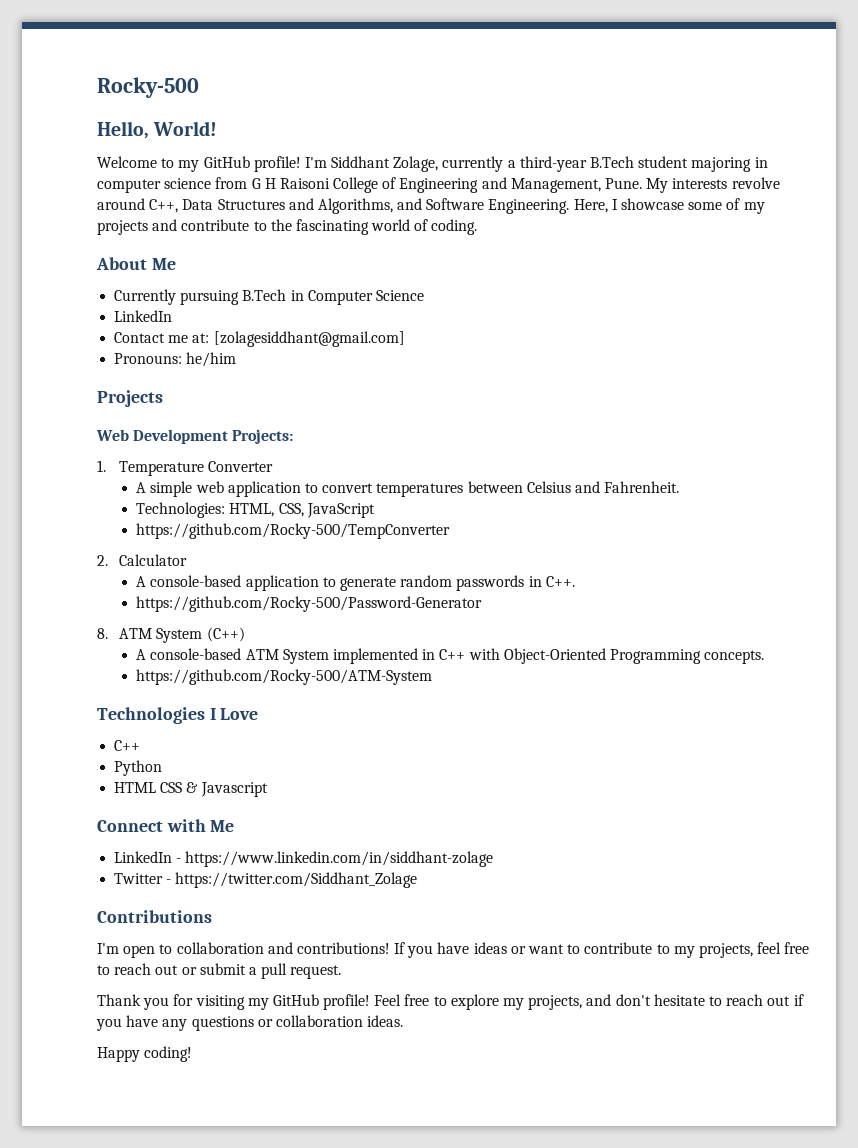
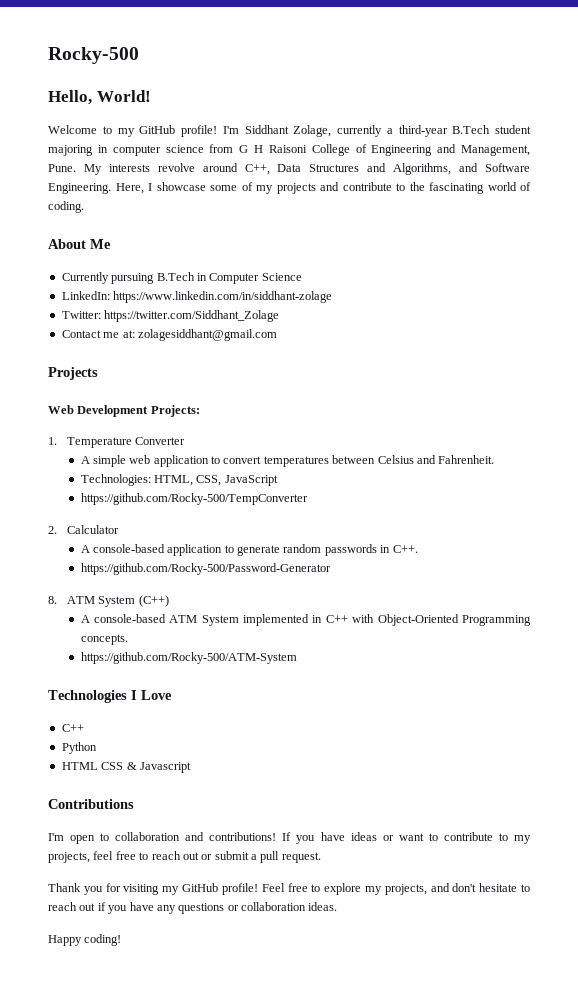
[114,310,173,322] LinkedIn -> [61,291,333,303] [61,310,280,322] LinkedIn: https://www.linkedin.com/in/siddhant-zolage // Twitter: https://twitter.com/Siddhant_Zolage
[213,331,405,347] [114,352,237,367] [zolagesiddhant@gmail.com] // Pronouns: he/him -> [137,329,277,341] zolagesiddhant@gmail.com
[97,819,235,832] [114,851,494,867] [114,872,418,888] // Connect with Me // LinkedIn - https://www.linkedin.com/in/siddhant-zolage // Twitter - https://twitter.com/Siddhant_Zolage -> (191, 767) none

